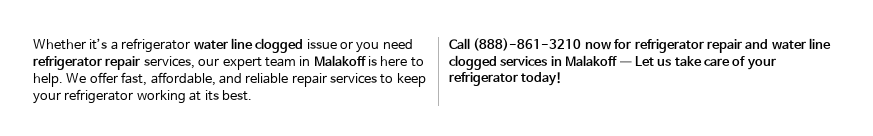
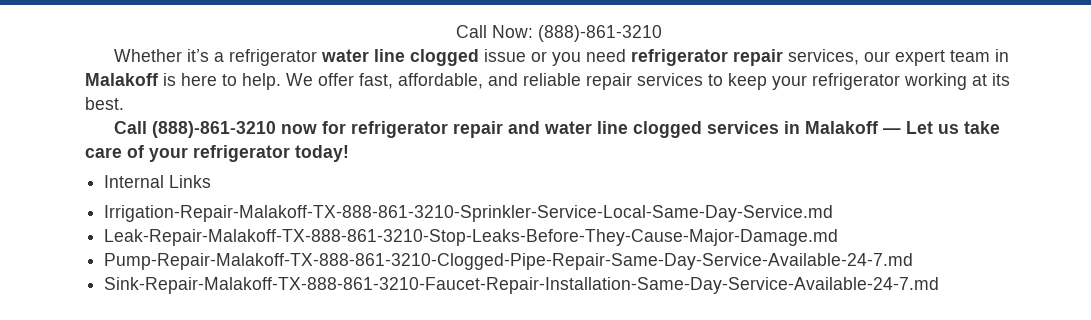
(33, 44) none -> [455,25,662,42] Call Now: (888)-861-3210 //
(563, 79) none -> [104,175,212,188] [104,205,834,222] [104,229,839,246] [104,253,914,270] [104,277,940,294] // Internal Links // Irrigation-Repair-Malakoff-TX-888-861-3210-Sprinkler-Service-Local-Same-Day-Service.md // Leak-Repair-Malakoff-TX-888-861-3210-Stop-Leaks-Before-They-Cause-Major-Damage.md // Pump-Repair-Malakoff-TX-888-861-3210-Clogged-Pipe-Repair-Same-Day-Service-Available-24-7.md // Sink-Repair-Malakoff-TX-888-861-3210-Faucet-Repair-Installation-Same-Day-Service-Available-24-7.md

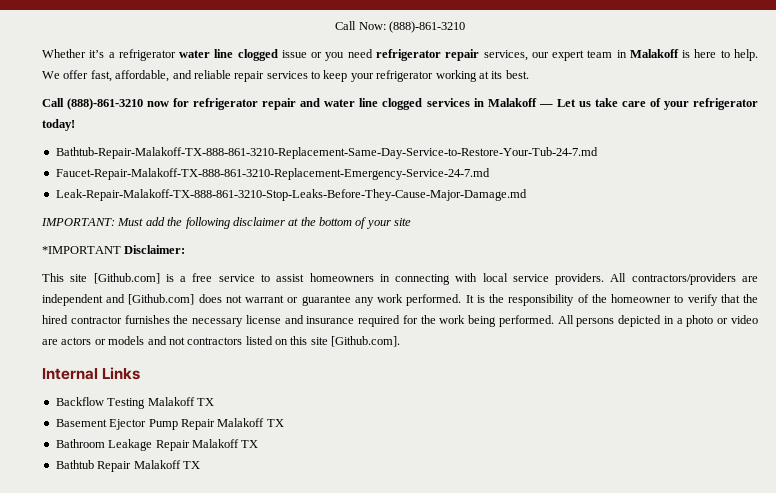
[104,175,212,188] [104,205,834,222] [104,229,839,246] [104,253,914,270] [104,277,940,294] Internal Links // Irrigation-Repair-Malakoff-TX-888-861-3210-Sprinkler-Service-Local-Same-Day-Service.md // Leak-Repair-Malakoff-TX-888-861-3210-Stop-Leaks-Before-They-Cause-Major-Damage.md // Pump-Repair-Malakoff-TX-888-861-3210-Clogged-Pipe-Repair-Same-Day-Service-Available-24-7.md // Sink-Repair-Malakoff-TX-888-861-3210-Faucet-Repair-Installation-Same-Day-Service-Available-24-7.md -> [55,147,598,159] [55,168,490,180] [55,189,527,201] [41,217,412,229] [42,245,186,254] [42,273,759,285] [42,294,758,306] [42,315,759,327] [42,336,401,347] [42,367,141,380] [55,397,214,409] [55,418,284,430] [55,439,259,451] [55,460,200,472] Bathtub-Repair-Malakoff-TX-888-861-3210-Replacement-Same-Day-Service-to-Restore-Your-Tub-24-7.md // Faucet-Repair-Malakoff-TX-888-861-3210-Replacement-Emergency-Service-24-7.md // Leak-Repair-Malakoff-TX-888-861-3210-Stop-Leaks-Before-They-Cause-Major-Damage.md // IMPORTANT: Must add the following disclaimer at the bottom of your site // *IMPORTANT Disclaimer: // This site [Github.com] is a free service to assist homeowners in connecting with local service providers. All contractors/providers are independent and [Github.com] does not warrant or guarantee any work performed. It is the responsibility of the homeowner to verify that the hired contractor furnishes the necessary license and insurance required for the work being performed. All persons depicted in a photo or video are actors or models and not contractors listed on this site [Github.com]. // Internal Links // Backflow Testing Malakoff TX // Basement Ejector Pump Repair Malakoff TX // Bathroom Leakage Repair Malakoff TX // Bathtub Repair Malakoff TX

